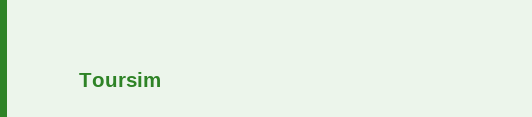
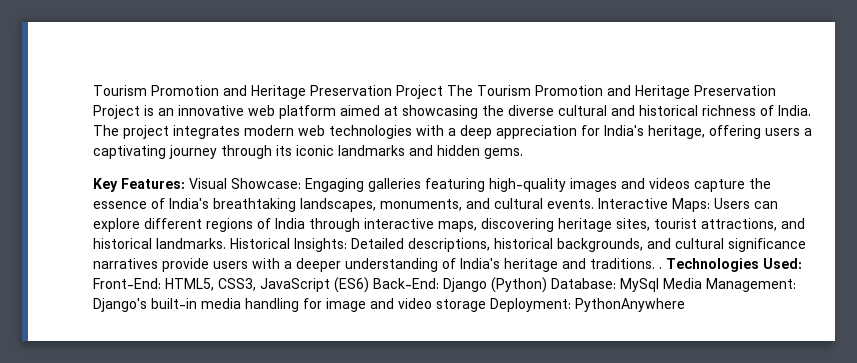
[79,72,161,87] Toursim -> [93,85,776,99] [93,105,811,119] [93,125,812,139] [93,145,523,159] [93,178,771,192] [93,198,778,212] [93,218,805,232] [93,238,806,252] [93,258,802,272] [93,277,796,293] [93,298,685,312] Tourism Promotion and Heritage Preservation Project The Tourism Promotion and Heritage Preservation Project is an innovative web platform aimed at showcasing the diverse cultural and historical richness of India. The project integrates modern web technologies with a deep appreciation for India's heritage, offering users a captivating journey through its iconic landmarks and hidden gems. // Key Features: Visual Showcase: Engaging galleries featuring high-quality images and videos capture the essence of India's breathtaking landscapes, monuments, and cultural events. Interactive Maps: Users can explore different regions of India through interactive maps, discovering heritage sites, tourist attractions, and historical landmarks. Historical Insights: Detailed descriptions, historical backgrounds, and cultural significance narratives provide users with a deeper understanding of India's heritage and traditions. . Technologies Used: Front-End: HTML5, CSS3, JavaScript (ES6) Back-End: Django (Python) Database: MySql Media Management: Django's built-in media handling for image and video storage Deployment: PythonAnywhere

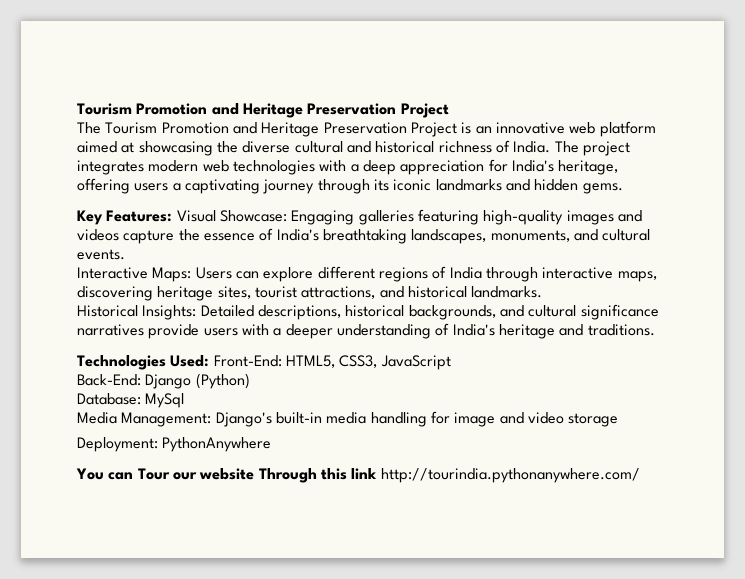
[93,85,443,99] Tourism Promotion and Heritage Preservation Project -> [77,103,449,118] Tourism Promotion and Heritage Preservation Project //
(594, 204) none -> (125, 254) //
(226, 243) none -> (543, 292) //
[659,267,662,269] . -> (655, 330) //
[334,277,369,293] (ES6) -> (451, 362) //
(547, 285) none -> (250, 381) //
(659, 285) none -> (185, 400) //
(486, 305) none -> (619, 420) //
(685, 305) none -> [76,468,640,483] // You can Tour our website Through this link http://tourindia.pythonanywhere.com/

